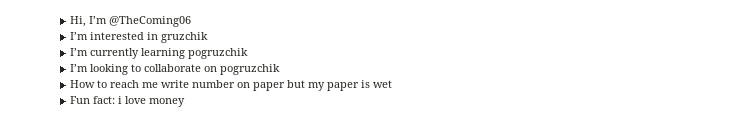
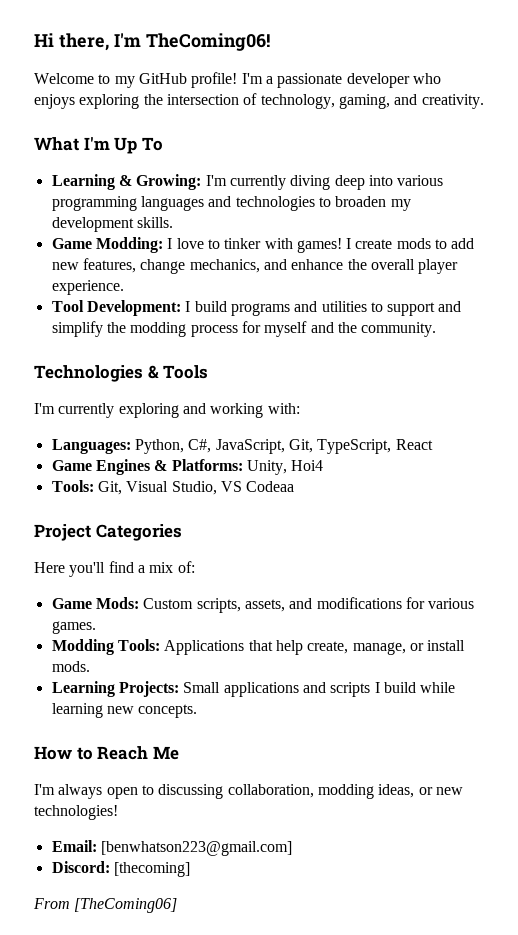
[70,16,192,27] [70,32,209,43] [70,48,249,59] [70,64,281,75] [70,80,393,91] [70,96,186,107] Hi, I’m @TheComing06 // I’m interested in gruzchik // I’m currently learning pogruzchik // I’m looking to collaborate on pogruzchik // How to reach me write number on paper but my paper is wet // Fun fact: i love money -> [34,33,270,51] [34,72,441,88] [34,93,484,109] [34,137,163,154] [51,174,444,190] [51,196,411,211] [51,217,173,232] [51,237,475,253] [51,258,459,274] [51,280,124,295] [51,300,462,316] [51,321,437,337] [34,365,209,382] [34,403,300,418] [51,439,433,454] [51,459,324,475] [51,480,295,495] [34,524,182,541] [34,561,195,577] [51,597,475,613] [51,621,96,634] [51,639,466,655] [51,661,90,672] [51,681,456,697] [51,703,198,718] [34,746,179,760] [34,784,463,799] [34,805,118,820] [51,840,292,856] [51,861,190,877] [33,898,178,913] Hi there, I'm TheComing06! // Welcome to my GitHub profile! I'm a passionate developer who enjoys exploring the intersection of technology, gaming, and creativity. // What I'm Up To // Learning & Growing: I'm currently diving deep into various programming languages and technologies to broaden my development skills. // Game Modding: I love to tinker with games! I create mods to add new features, change mechanics, and enhance the overall player experience. // Tool Development: I build programs and utilities to support and simplify the modding process for myself and the community. // Technologies & Tools // I'm currently exploring and working with: // Languages: Python, C#, JavaScript, Git, TypeScript, React // Game Engines & Platforms: Unity, Hoi4 // Tools: Git, Visual Studio, VS Codeaa // Project Categories // Here you'll find a mix of: // Game Mods: Custom scripts, assets, and modifications for various games. // Modding Tools: Applications that help create, manage, or install mods. // Learning Projects: Small applications and scripts I build while learning new concepts. // How to Reach Me // I'm always open to discussing collaboration, modding ideas, or new technologies! // Email: [benwhatson223@gmail.com] // Discord: [thecoming] // From [TheComing06]

